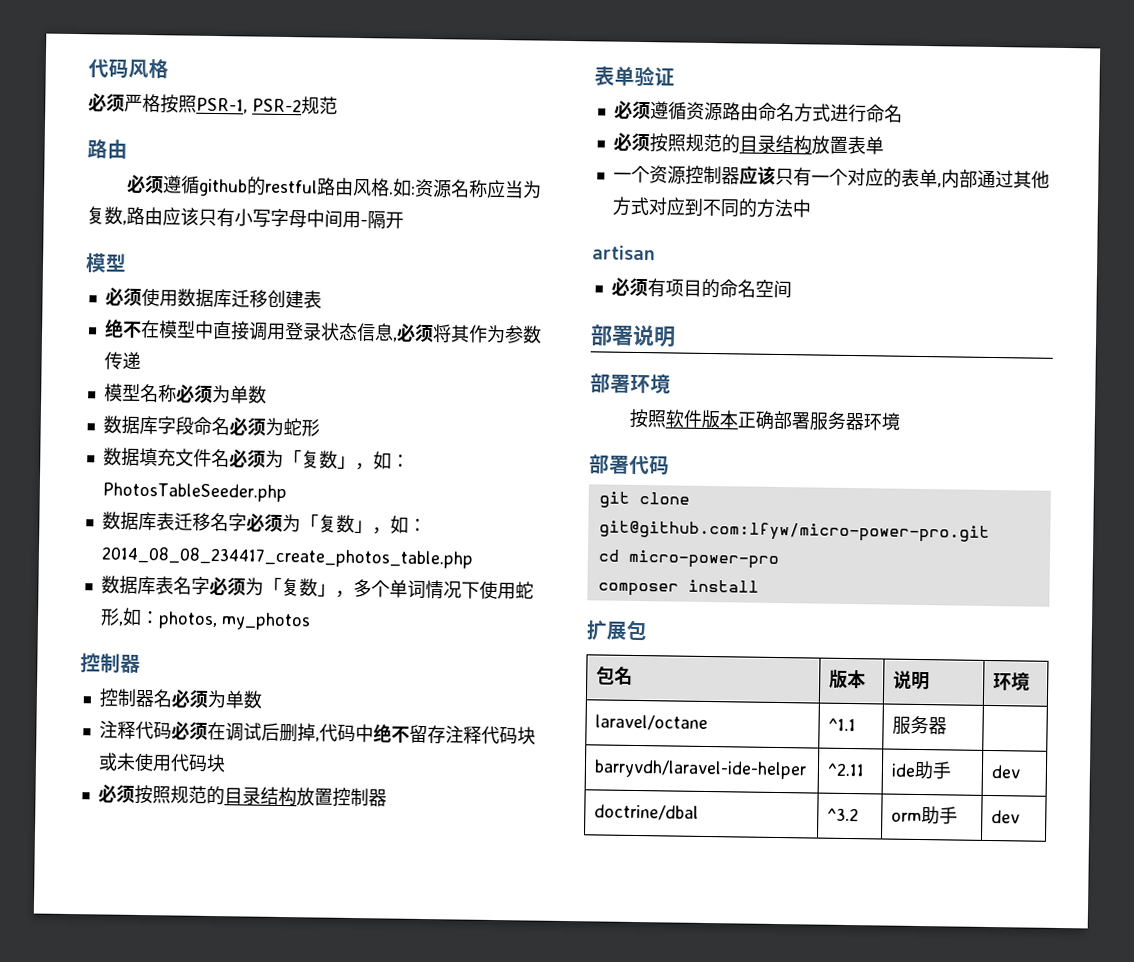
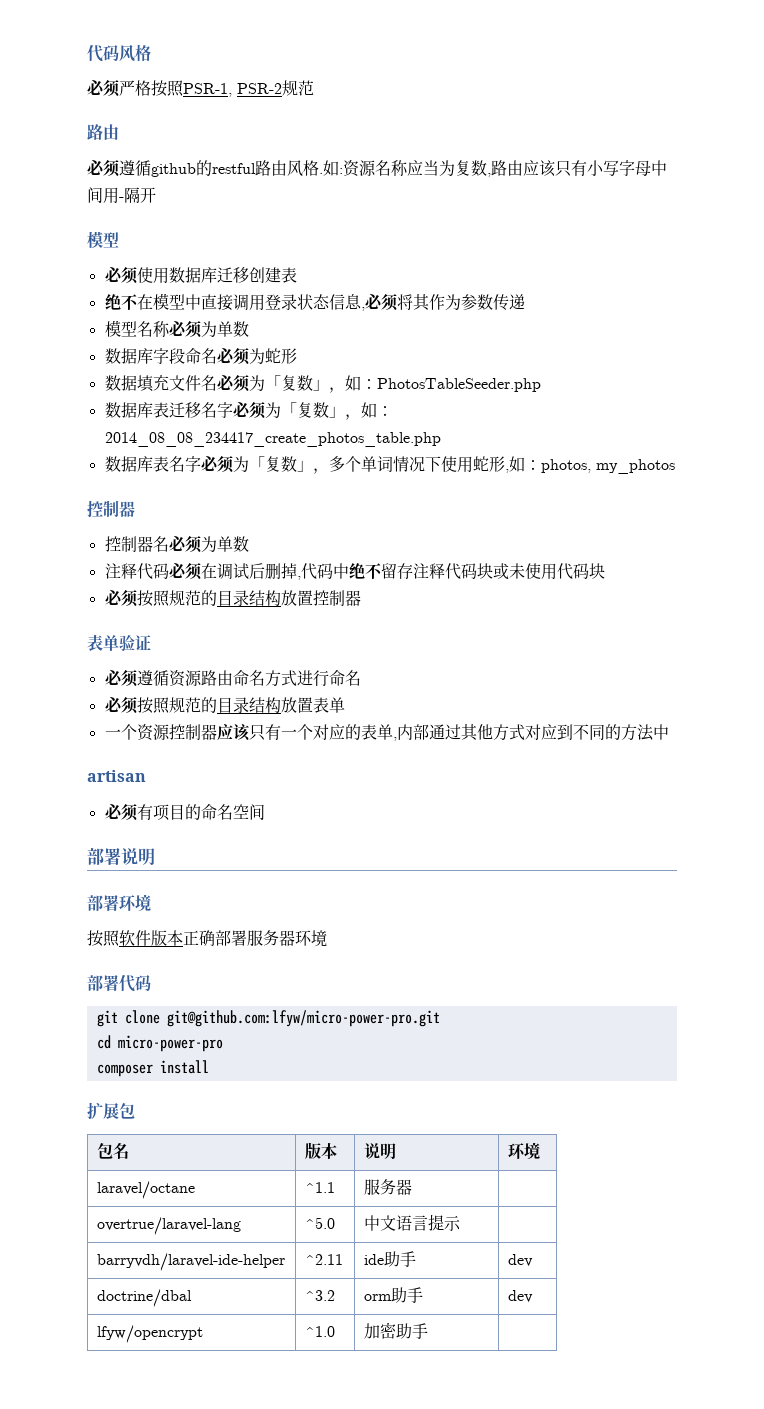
(947, 726) none -> [96,1217,241,1235] [304,1217,335,1229] [363,1214,461,1231] // overtrue/laravel-lang | ^5.0 | 中文语言提示 |
(1020, 817) none -> [96,1325,203,1343] [304,1326,335,1337] [363,1322,428,1339] // lfyw/opencrypt | ^1.0 | 加密助手 |

